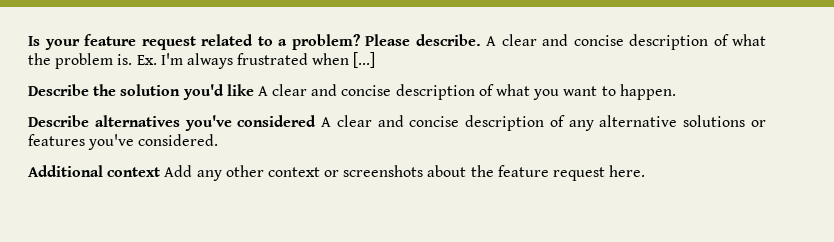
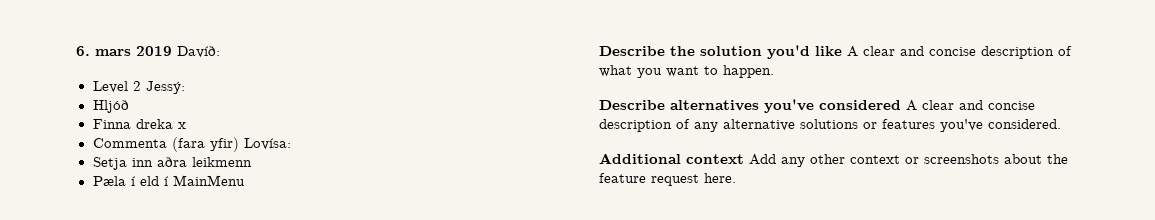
[28,34,766,50] [28,52,376,69] Is your feature request related to a problem? Please describe. A clear and concise description of what the problem is. Ex. I'm always frustrated when [...] -> [76,46,220,58] [92,81,185,94] [92,100,129,113] [92,119,186,129] [92,137,291,152] [92,157,252,170] [92,175,245,186] 6. mars 2019 Davíð: // Level 2 Jessý: // Hljóð // Finna dreka x // Commenta (fara yfir) Lovísa: // Setja inn aðra leikmenn // Pæla í eld í MainMenu

